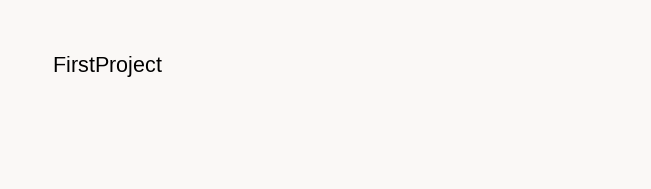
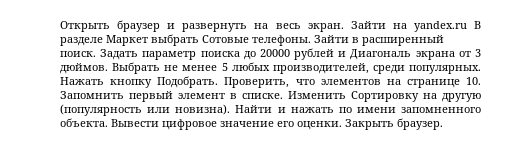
[53,56,162,77] FirstProject -> [60,20,482,32] [60,34,444,46] [60,48,482,60] [60,62,481,74] [60,76,481,88] [60,91,481,102] [60,104,481,116] [60,118,443,130] Открыть браузер и развернуть на весь экран. Зайти на yandex.ru В разделе Маркет выбрать Сотовые телефоны. Зайти в расширенный поиск. Задать параметр поиска до 20000 рублей и Диагональ экрана от 3 дюймов. Выбрать не менее 5 любых производителей, среди популярных. Нажать кнопку Подобрать. Проверить, что элементов на странице 10. Запомнить первый элемент в списке. Изменить Сортировку на другую (популярность или новизна). Найти и нажать по имени запомненного объекта. Вывести цифровое значение его оценки. Закрыть браузер.

